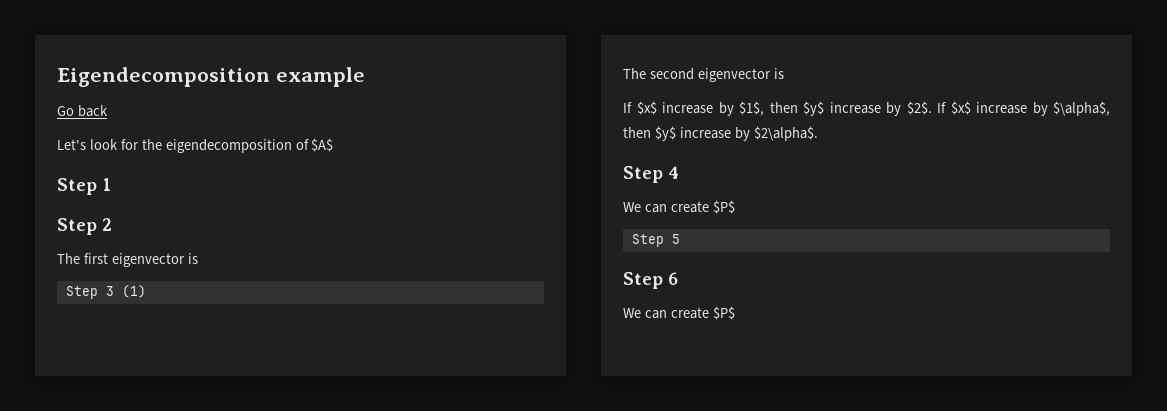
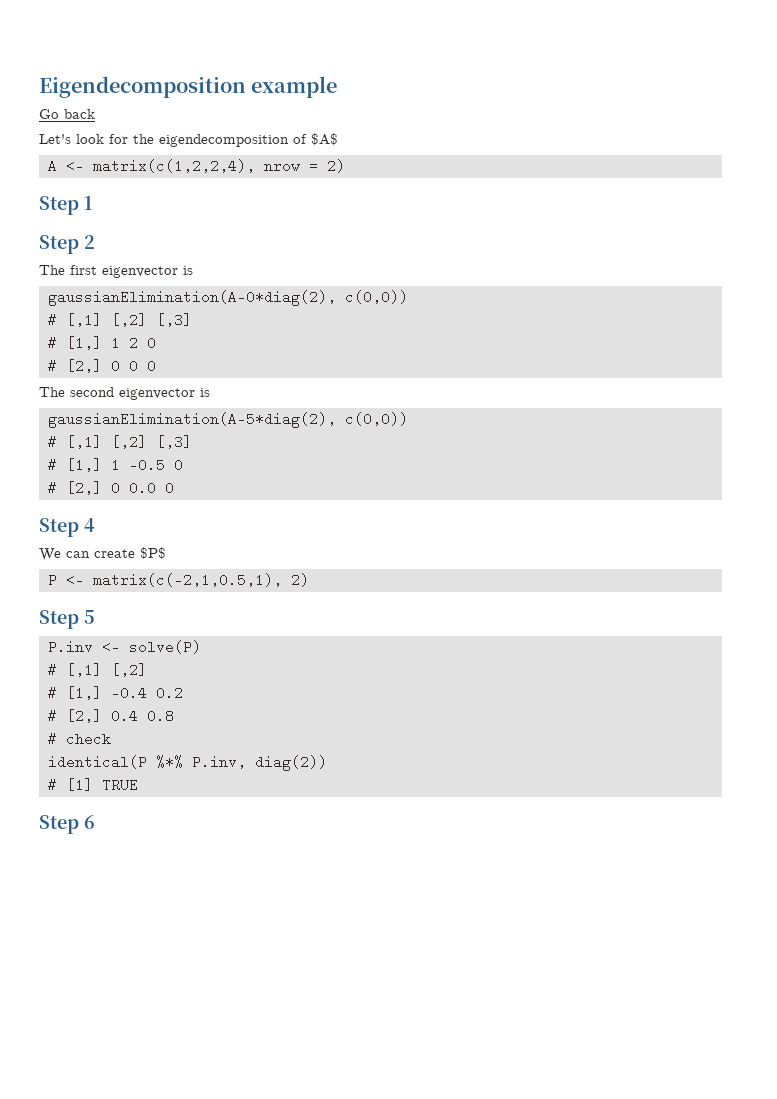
(334, 145) none -> [48,159,345,173] // A <- matrix(c(1,2,2,4), nrow = 2)
[65,285,146,299] [623,68,784,82] [623,101,1110,116] [623,126,818,141] Step 3 (1) // The second eigenvector is // If $x$ increase by $1$, then $y$ increase by $2$. If $x$ increase by $\alpha$, then $y$ increase by $2\alpha$. -> [48,290,408,306] [48,313,192,327] [48,336,156,350] [48,359,156,373] [39,387,210,400] [48,412,408,428] [48,435,192,449] [48,458,183,472] [48,481,174,495] gaussianElimination(A-0*diag(2), c(0,0)) // # [,1] [,2] [,3] // # [1,] 1 2 0 // # [2,] 0 0 0 // The second eigenvector is // gaussianElimination(A-5*diag(2), c(0,0)) // # [,1] [,2] [,3] // # [1,] 1 -0.5 0 // # [2,] 0 0.0 0
[631,234,680,247] [623,272,678,289] [623,306,735,320] Step 5 // Step 6 // We can create $P$ -> [48,573,309,587] [39,610,95,629] [48,640,201,654] [48,663,147,677] [48,686,183,700] [48,709,174,723] [48,732,111,746] [48,755,327,771] [48,778,138,792] [39,815,95,834] P <- matrix(c(-2,1,0.5,1), 2) // Step 5 // P.inv <- solve(P) // # [,1] [,2] // # [1,] -0.4 0.2 // # [2,] 0.4 0.8 // # check // identical(P %*% P.inv, diag(2)) // # [1] TRUE // Step 6

